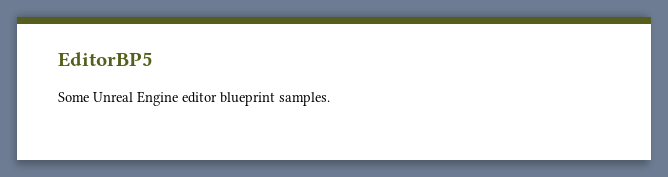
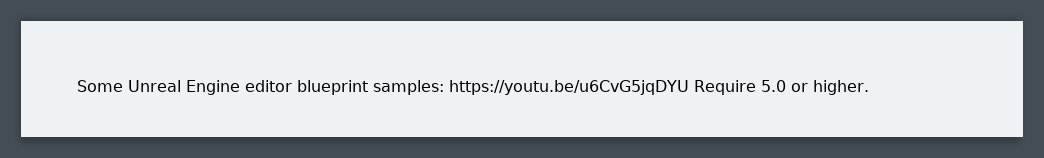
[58,52,153,67] EditorBP5 // -> (77, 86) none
[279,92,330,106] samples. -> [373,80,869,95] samples: https://youtu.be/u6CvG5jqDYU Require 5.0 or higher.

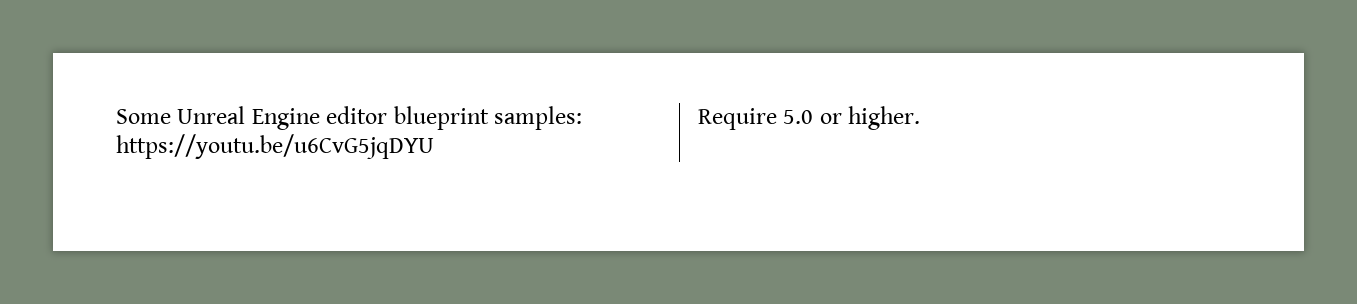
(689, 87) none -> (434, 146) //

